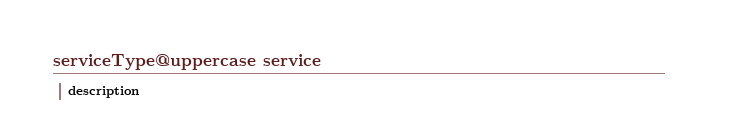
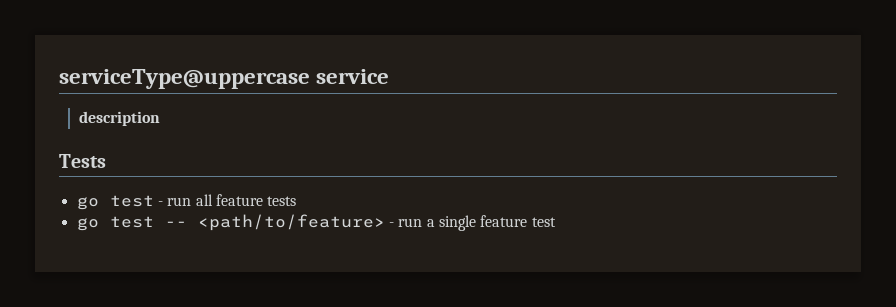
(140, 92) none -> [59,154,106,168] [76,194,297,210] [76,214,556,231] // Tests // go test - run all feature tests // go test -- <path/to/feature> - run a single feature test

